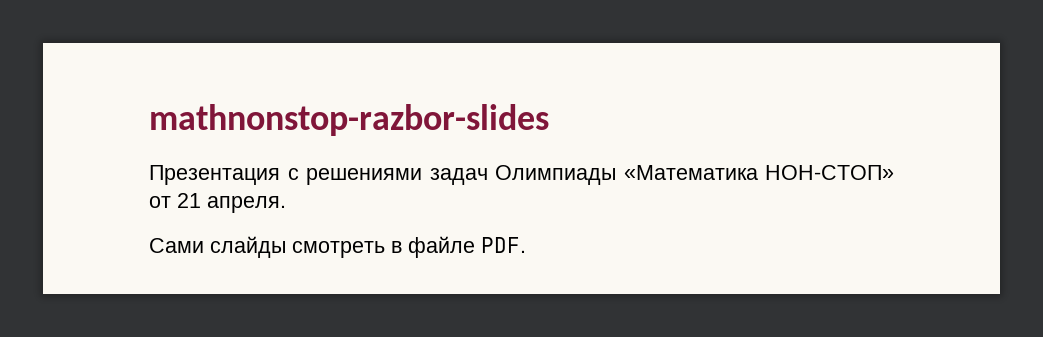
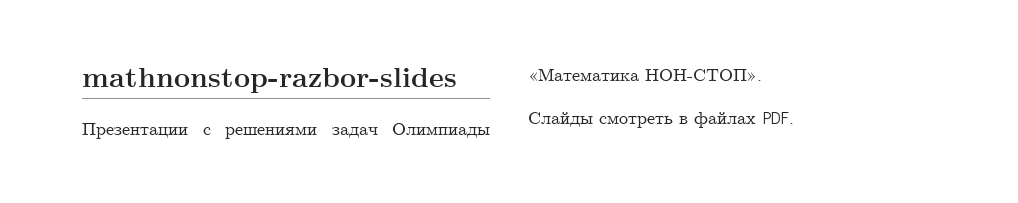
[149,165,280,185] Презентация -> [82,123,188,139] Презентации
[765,165,894,180] [149,193,286,213] [149,236,286,258] НОН-СТОП» от 21 апреля. // Сами слайды -> [645,69,762,81] [528,112,593,127] НОН-СТОП». // Слайды
[408,236,475,258] файле -> [694,112,756,128] файлах

